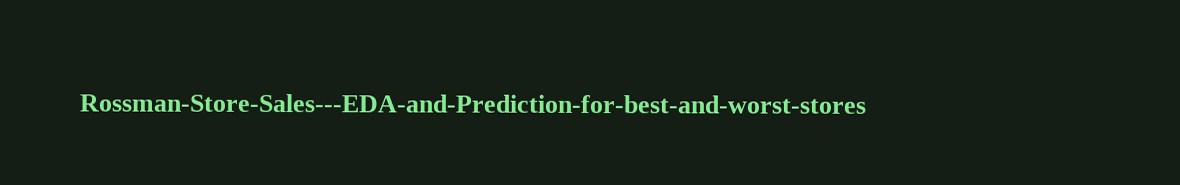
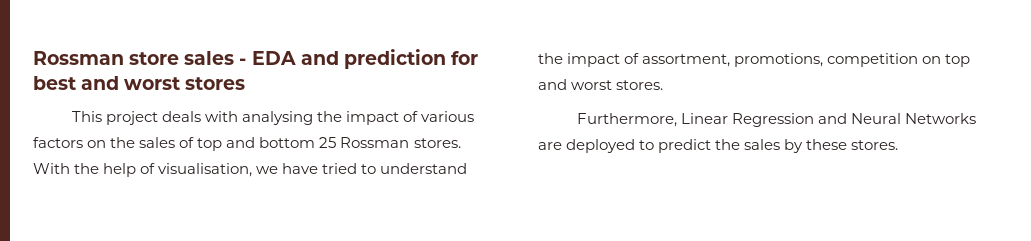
[79,93,866,114] Rossman-Store-Sales---EDA-and-Prediction-for-best-and-worst-stores -> [33,49,478,69] [33,76,246,90] [71,111,475,125] [33,137,461,151] [33,163,468,177] [538,53,971,67] [538,79,664,90] [576,113,977,127] [538,139,899,153] Rossman store sales - EDA and prediction for best and worst stores // This project deals with analysing the impact of various factors on the sales of top and bottom 25 Rossman stores. With the help of visualisation, we have tried to understand the impact of assortment, promotions, competition on top and worst stores. // Furthermore, Linear Regression and Neural Networks are deployed to predict the sales by these stores.

